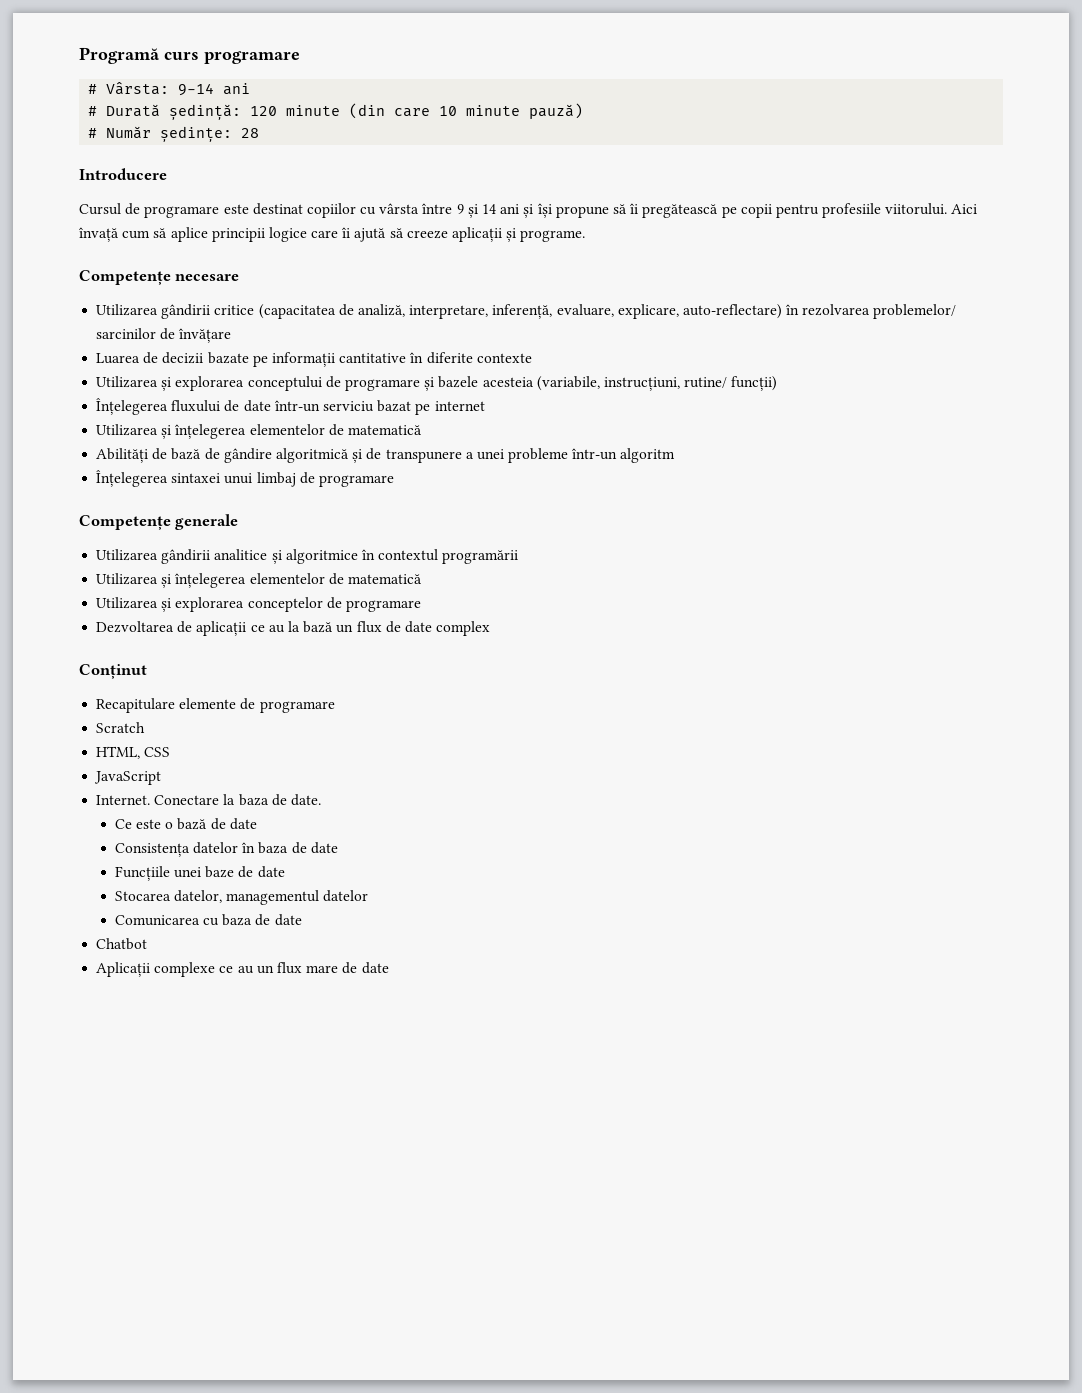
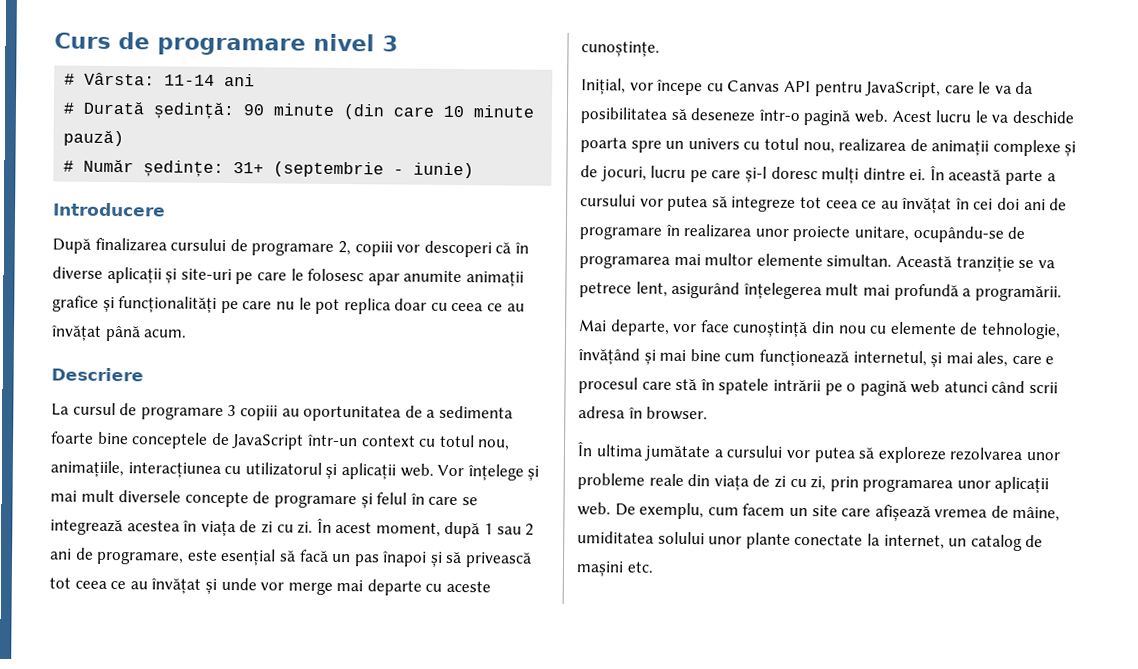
[79,47,300,64] Programă curs programare -> [54,32,398,56] Curs de programare nivel 3
[178,83,215,96] 9-14 -> [164,74,216,86] 11-14
[250,106,278,116] 120 -> [243,104,265,116] 90
[241,128,260,138] [79,168,167,180] [79,203,978,218] [78,227,586,242] [79,270,240,285] [96,304,957,319] [96,328,232,343] [96,352,532,367] [96,376,778,391] [96,398,485,415] [96,424,422,439] [96,448,676,463] [96,470,394,487] [79,514,239,530] [96,549,519,564] [96,573,422,588] [96,597,421,612] [96,621,491,636] [79,664,147,679] [96,698,335,713] [96,722,146,733] [96,746,171,759] [94,771,162,785] [96,794,321,806] [114,818,257,830] [114,842,338,857] [114,866,285,881] [114,890,369,905] [114,914,302,926] [96,938,148,950] [96,962,389,977] 28 // Introducere // Cursul de programare este destinat copiilor cu vârsta între 9 și 14 ani și își propune să îi pregătească pe copii pentru profesiile viitorului. Aici învață cum să aplice principii logice care îi ajută să creeze aplicații și programe. // Competențe necesare // Utilizarea gândirii critice (capacitatea de analiză, interpretare, inferență, evaluare, explicare, auto-reflectare) în rezolvarea problemelor/ sarcinilor de învățare // Luarea de decizii bazate pe informații cantitative în diferite contexte // Utilizarea și explorarea conceptului de programare și bazele acesteia (variabile, instrucțiuni, rutine/ funcții) // Înțelegerea fluxului de date într-un serviciu bazat pe internet // Utilizarea și înțelegerea elementelor de matematică // Abilități de bază de gândire algoritmică și de transpunere a unei probleme într-un algoritm // Înțelegerea sintaxei unui limbaj de programare // Competențe generale // Utilizarea gândirii analitice și algoritmice în contextul programării // Utilizarea și înțelegerea elementelor de matematică // Utilizarea și explorarea conceptelor de programare // Dezvoltarea de aplicații ce au la bază un flux de date complex // Conținut // Recapitulare elemente de programare // Scratch // HTML, CSS // JavaScript // Internet. Conectare la baza de date. // Ce este o bază de date // Consistența datelor în baza de date // Funcțiile unei baze de date // Stocarea datelor, managementul datelor // Comunicarea cu baza de date // Chatbot // Aplicații complexe ce au un flux mare de date -> [233,161,475,179] [53,202,166,217] [52,237,529,258] [52,266,524,287] [52,295,525,315] [51,325,188,342] [51,367,144,382] [51,402,513,422] [51,431,511,451] [50,460,540,481] [50,489,478,509] [50,518,535,539] [50,547,533,568] [49,577,492,596] [581,41,660,57] [581,78,1034,98] [580,107,1074,126] [580,137,1077,157] [580,165,1056,186] [580,194,1068,214] [579,223,1026,243] [579,253,1055,272] [579,281,1062,302] [579,319,1061,340] [578,348,1055,368] [578,377,1059,396] [578,406,709,421] [577,442,1060,464] [577,473,1050,494] [577,502,1061,522] [577,531,1044,551] [576,561,654,577] 31+ (septembrie - iunie) // Introducere // După finalizarea cursului de programare 2, copiii vor descoperi că în diverse aplicații și site-uri pe care le folosesc apar anumite animații grafice și funcționalități pe care nu le pot replica doar cu ceea ce au învățat până acum. // Descriere // La cursul de programare 3 copiii au oportunitatea de a sedimenta foarte bine conceptele de JavaScript într-un context cu totul nou, animațiile, interacțiunea cu utilizatorul și aplicații web. Vor înțelege și mai mult diversele concepte de programare și felul în care se integrează acestea în viața de zi cu zi. În acest moment, după 1 sau 2 ani de programare, este esențial să facă un pas înapoi și să privească tot ceea ce au învățat și unde vor merge mai departe cu aceste cunoștințe. // Inițial, vor începe cu Canvas API pentru JavaScript, care le va da posibilitatea să deseneze într-o pagină web. Acest lucru le va deschide poarta spre un univers cu totul nou, realizarea de animații complexe și de jocuri, lucru pe care și-l doresc mulți dintre ei. În această parte a cursului vor putea să integreze tot ceea ce au învățat în cei doi ani de programare în realizarea unor proiecte unitare, ocupându-se de programarea mai multor elemente simultan. Această tranziție se va petrece lent, asigurând înțelegerea mult mai profundă a programării. // Mai departe, vor face cunoștință din nou cu elemente de tehnologie, învățând și mai bine cum funcționează internetul, și mai ales, care e procesul care stă în spatele intrării pe o pagină web atunci când scrii adresa în browser. // În ultima jumătate a cursului vor putea să exploreze rezolvarea unor probleme reale din viața de zi cu zi, prin programarea unor aplicații web. De exemplu, cum facem un site care afișează vremea de mâine, umiditatea solului unor plante conectate la internet, un catalog de mașini etc.

